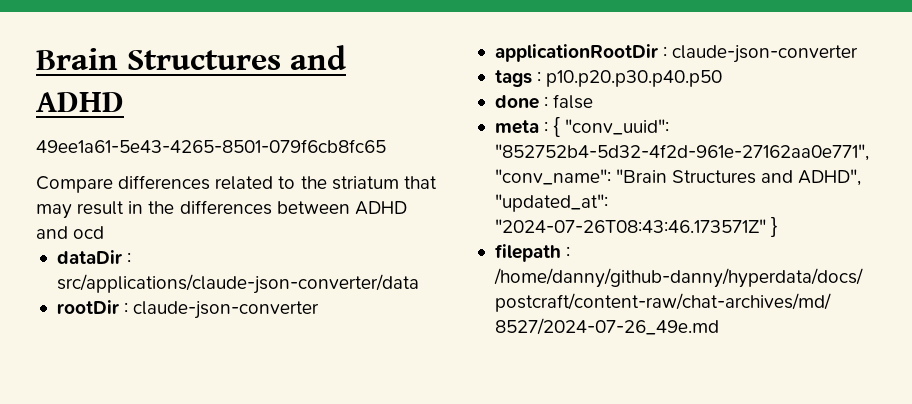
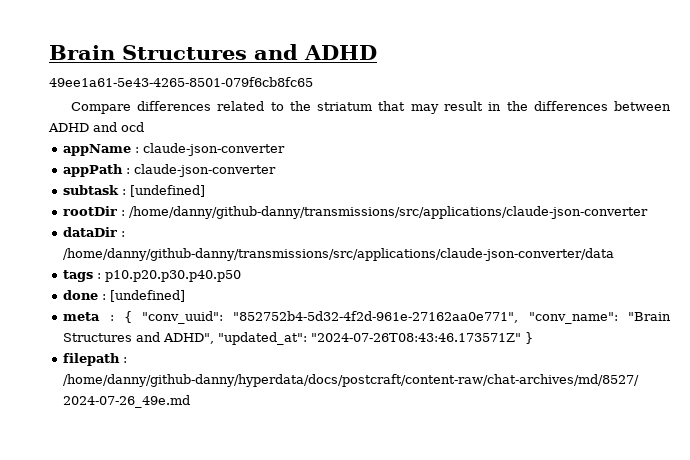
[56,250,132,264] [56,274,419,294] [56,300,320,319] [494,44,859,63] dataDir : src/applications/claude-json-converter/data // rootDir : claude-json-converter // applicationRootDir : claude-json-converter -> [63,143,286,156] [63,164,277,177] [63,185,206,197] [63,206,649,219] [63,227,126,237] [63,248,615,261] appName : claude-json-converter // appPath : claude-json-converter // subtask : [undefined] // rootDir : /home/danny/github-danny/transmissions/src/applications/claude-json-converter // dataDir : /home/danny/github-danny/transmissions/src/applications/claude-json-converter/data
[553,94,594,109] false -> [110,290,186,302] [undefined]

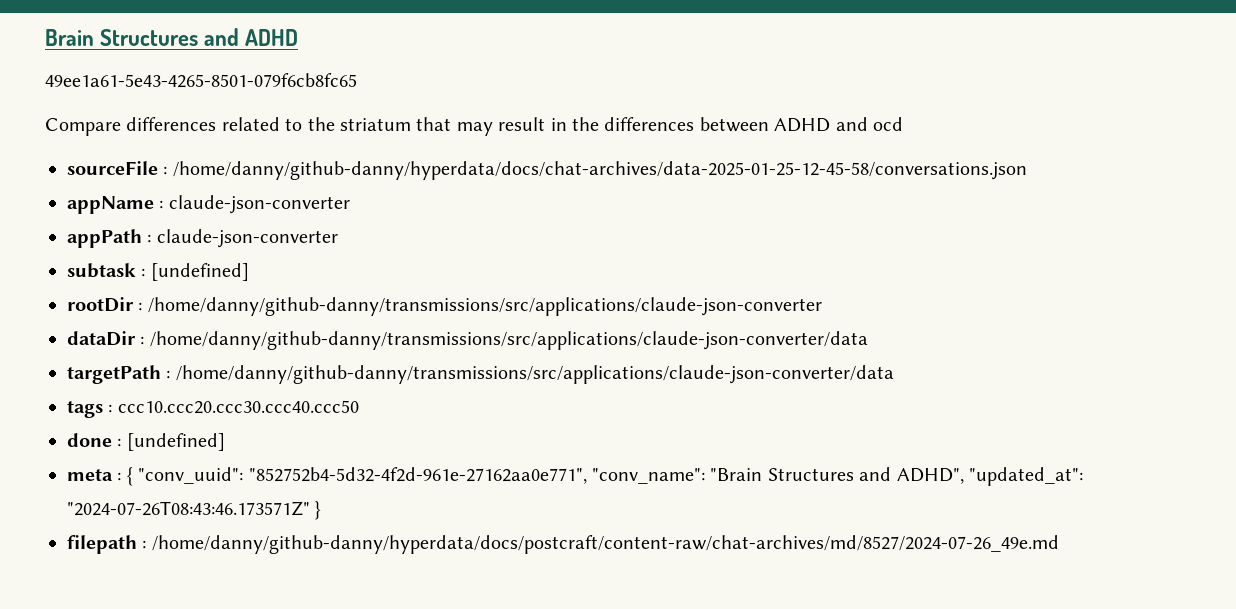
(144, 127) none -> [67,161,1027,180] // sourceFile : /home/danny/github-danny/hyperdata/docs/chat-archives/data-2025-01-25-12-45-58/conversations.json
(615, 254) none -> [67,365,894,384] // targetPath : /home/danny/github-danny/transmissions/src/applications/claude-json-converter/data
[105,270,242,282] p10.p20.p30.p40.p50 -> [117,400,359,414] ccc10.ccc20.ccc30.ccc40.ccc50

